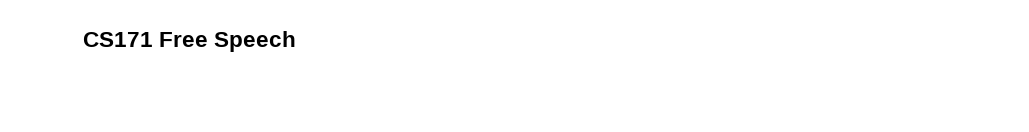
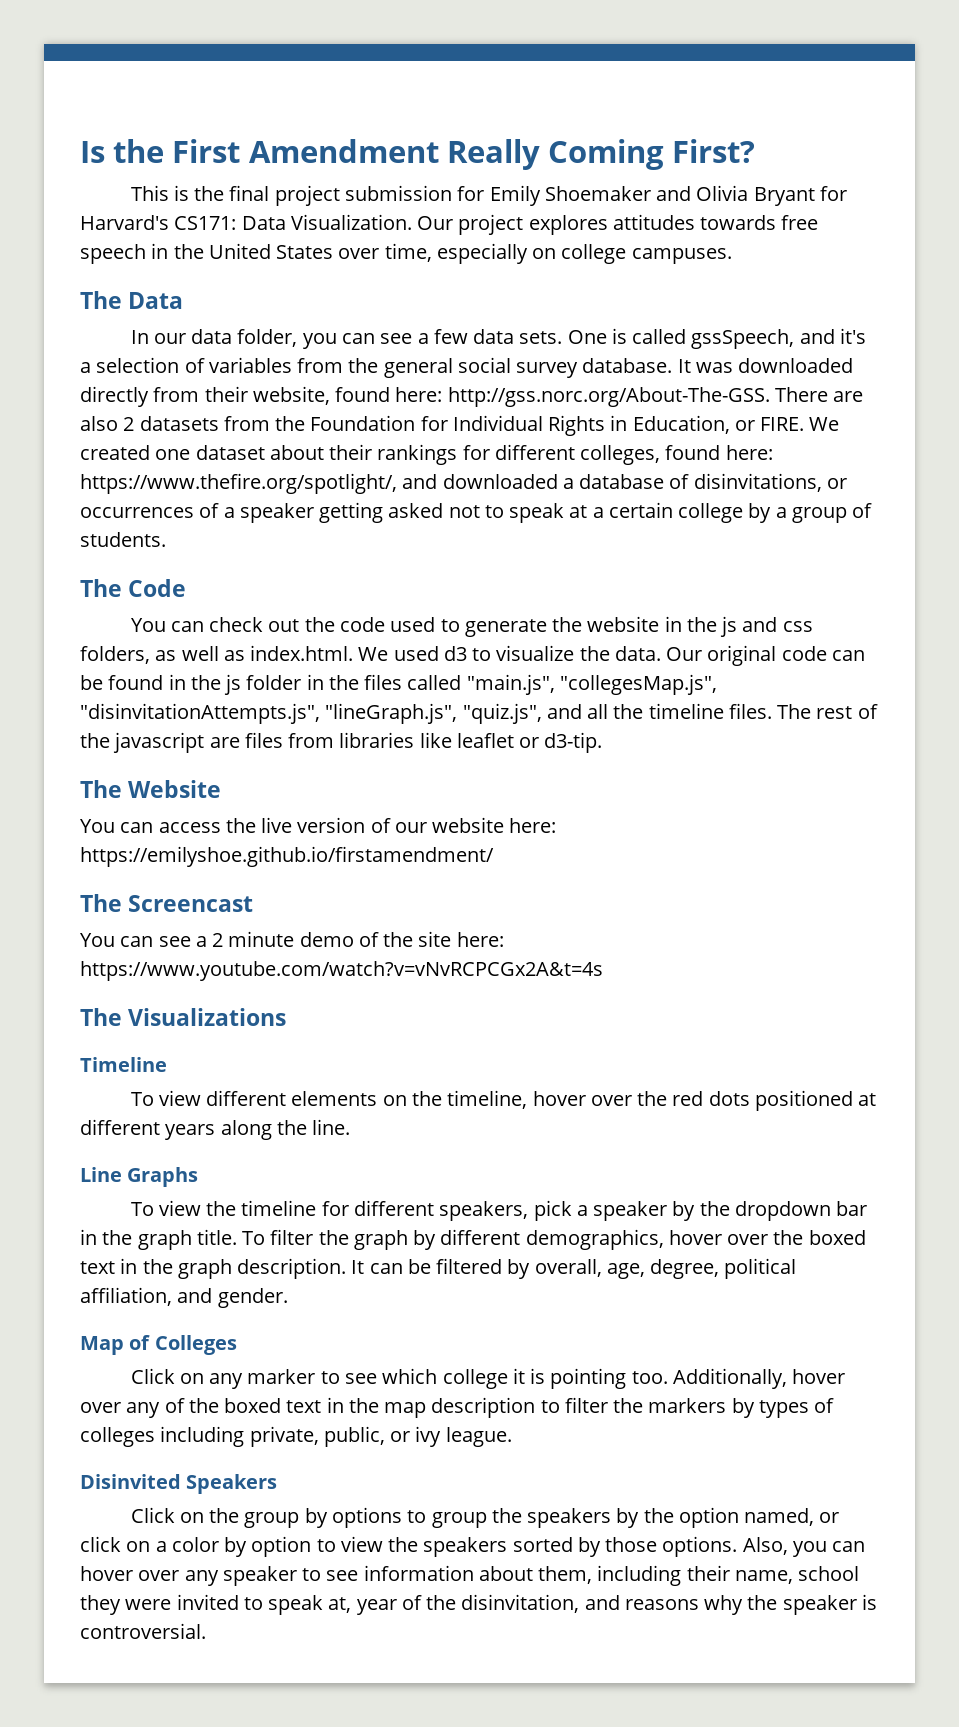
[83,31,297,52] CS171 Free Speech -> [80,139,756,170] [130,185,847,206] [80,214,819,235] [80,243,732,264] [80,291,184,309] [130,328,866,349] [80,357,854,378] [80,386,864,407] [80,415,840,436] [80,444,773,465] [80,473,847,494] [80,502,873,523] [80,532,166,547] [80,579,187,597] [130,616,813,637] [80,645,865,666] [80,674,717,695] [80,703,878,724] [80,732,603,753] [80,780,222,798] [80,817,557,833] [80,846,494,867] [80,894,254,912] [80,931,504,947] [80,961,603,981] [80,1008,287,1026] [80,1057,167,1072] [130,1090,877,1111] [80,1119,351,1140] [80,1167,199,1187] [130,1200,868,1221] [80,1229,866,1250] [80,1258,797,1279] [80,1287,288,1308] [80,1335,237,1355] [130,1368,846,1389] [80,1397,835,1418] [80,1426,512,1447] [80,1474,278,1494] [130,1507,840,1528] [80,1536,866,1557] [80,1565,860,1586] [80,1594,877,1615] [80,1623,206,1639] Is the First Amendment Really Coming First? // This is the final project submission for Emily Shoemaker and Olivia Bryant for Harvard's CS171: Data Visualization. Our project explores attitudes towards free speech in the United States over time, especially on college campuses. // The Data // In our data folder, you can see a few data sets. One is called gssSpeech, and it's a selection of variables from the general social survey database. It was downloaded directly from their website, found here: http://gss.norc.org/About-The-GSS. There are also 2 datasets from the Foundation for Individual Rights in Education, or FIRE. We created one dataset about their rankings for different colleges, found here: https://www.thefire.org/spotlight/, and downloaded a database of disinvitations, or occurrences of a speaker getting asked not to speak at a certain college by a group of students. // The Code // You can check out the code used to generate the website in the js and css folders, as well as index.html. We used d3 to visualize the data. Our original code can be found in the js folder in the files called "main.js", "collegesMap.js", "disinvitationAttempts.js", "lineGraph.js", "quiz.js", and all the timeline files. The rest of the javascript are files from libraries like leaflet or d3-tip. // The Website // You can access the live version of our website here: https://emilyshoe.github.io/firstamendment/ // The Screencast // You can see a 2 minute demo of the site here: https://www.youtube.com/watch?v=vNvRCPCGx2A&t=4s // The Visualizations // Timeline // To view different elements on the timeline, hover over the red dots positioned at different years along the line. // Line Graphs // To view the timeline for different speakers, pick a speaker by the dropdown bar in the graph title. To filter the graph by different demographics, hover over the boxed text in the graph description. It can be filtered by overall, age, degree, political affiliation, and gender. // Map of Colleges // Click on any marker to see which college it is pointing too. Additionally, hover over any of the boxed text in the map description to filter the markers by types of colleges including private, public, or ivy league. // Disinvited Speakers // Click on the group by options to group the speakers by the option named, or click on a color by option to view the speakers sorted by those options. Also, you can hover over any speaker to see information about them, including their name, school they were invited to speak at, year of the disinvitation, and reasons why the speaker is controversial.

